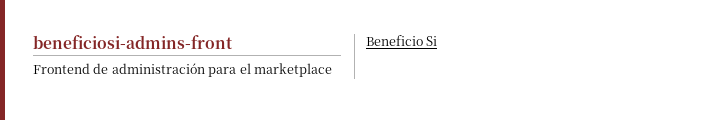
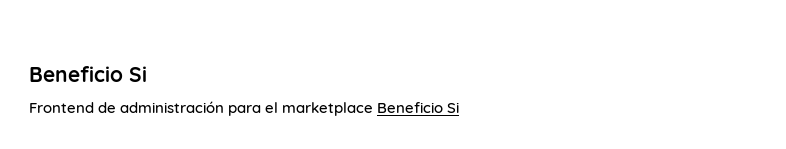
[33,35,233,49] beneficiosi-admins-front -> [29,66,147,82] Beneficio Si

